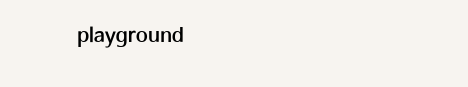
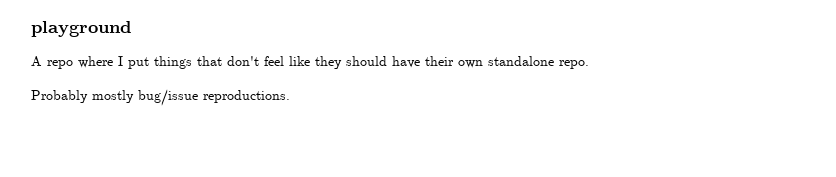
(184, 37) none -> [31,56,589,69] [31,89,290,106] // A repo where I put things that don't feel like they should have their own standalone repo. // Probably mostly bug/issue reproductions.

